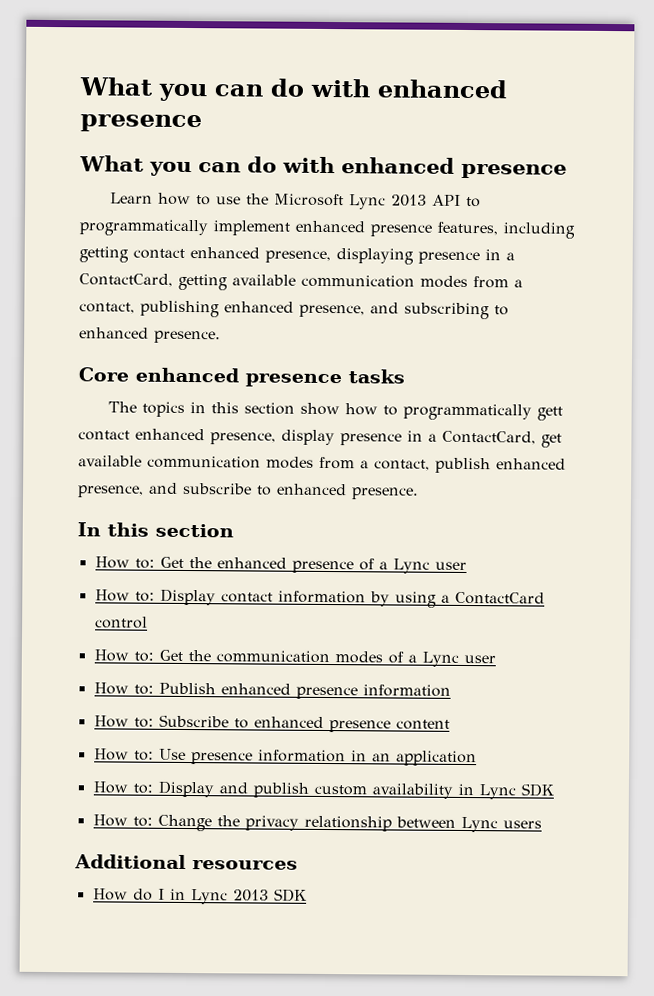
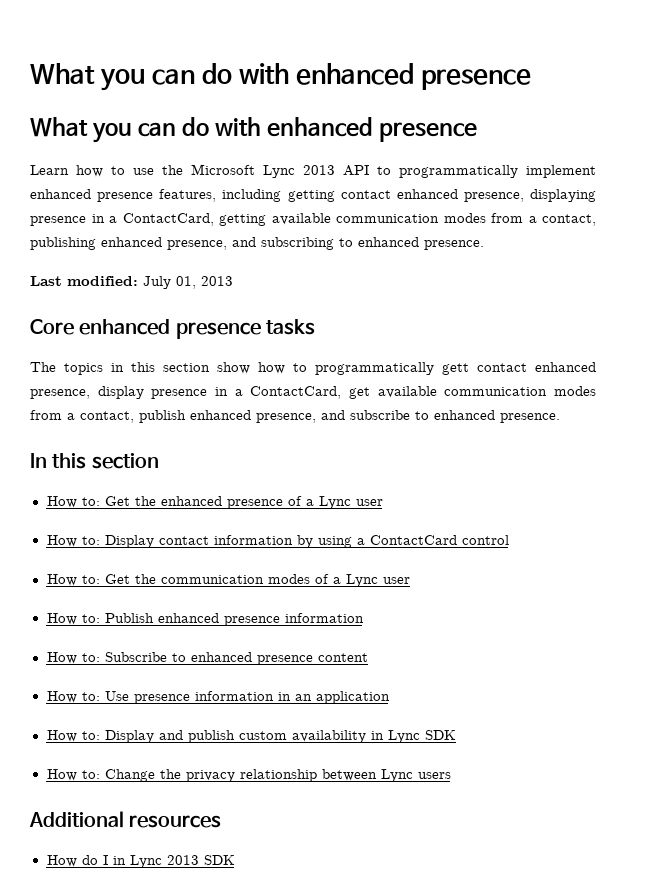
(221, 337) none -> [30,276,233,289] // Last modified: July 01, 2013

